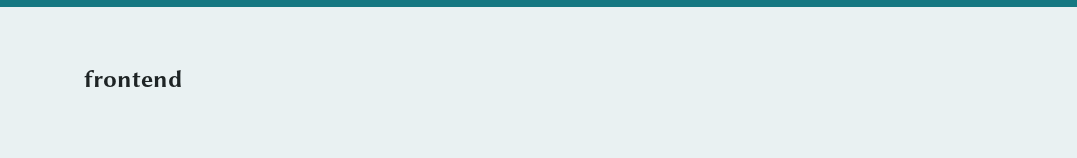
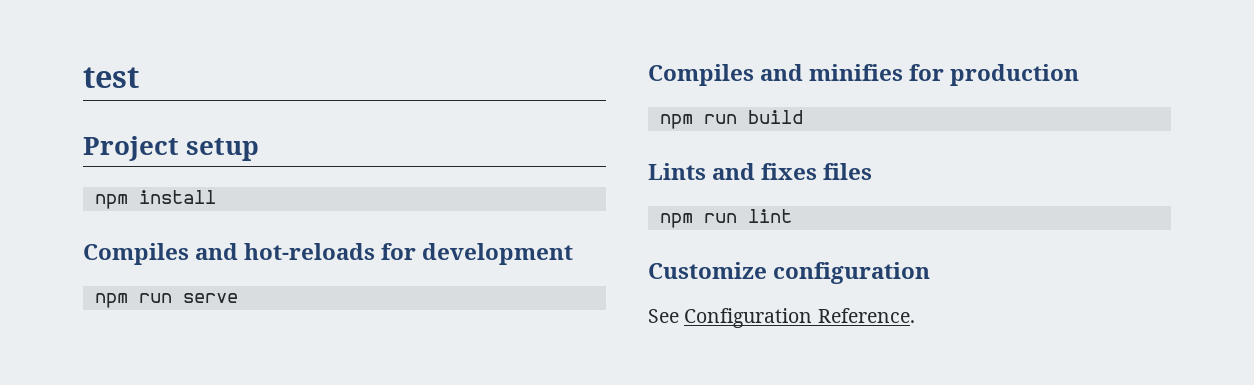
[84,70,182,87] frontend -> [83,67,139,88] [83,136,260,161] [94,190,216,209] [83,243,574,265] [94,293,238,308] [648,64,1080,86] [659,110,803,129] [648,163,873,180] [659,209,792,228] [648,262,931,284] [648,308,915,328] test // Project setup // npm install // Compiles and hot-reloads for development // npm run serve // Compiles and minifies for production // npm run build // Lints and fixes files // npm run lint // Customize configuration // See Configuration Reference.

